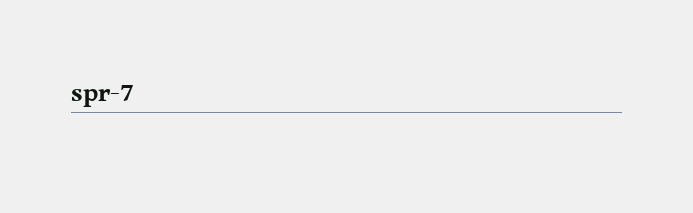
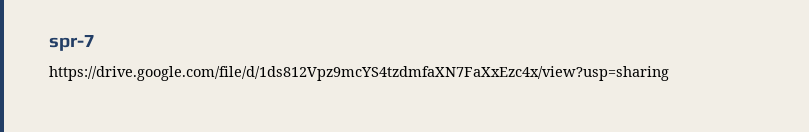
(134, 96) none -> [49,66,669,81] // https://drive.google.com/file/d/1ds812Vpz9mcYS4tzdmfaXN7FaXxEzc4x/view?usp=sharing

